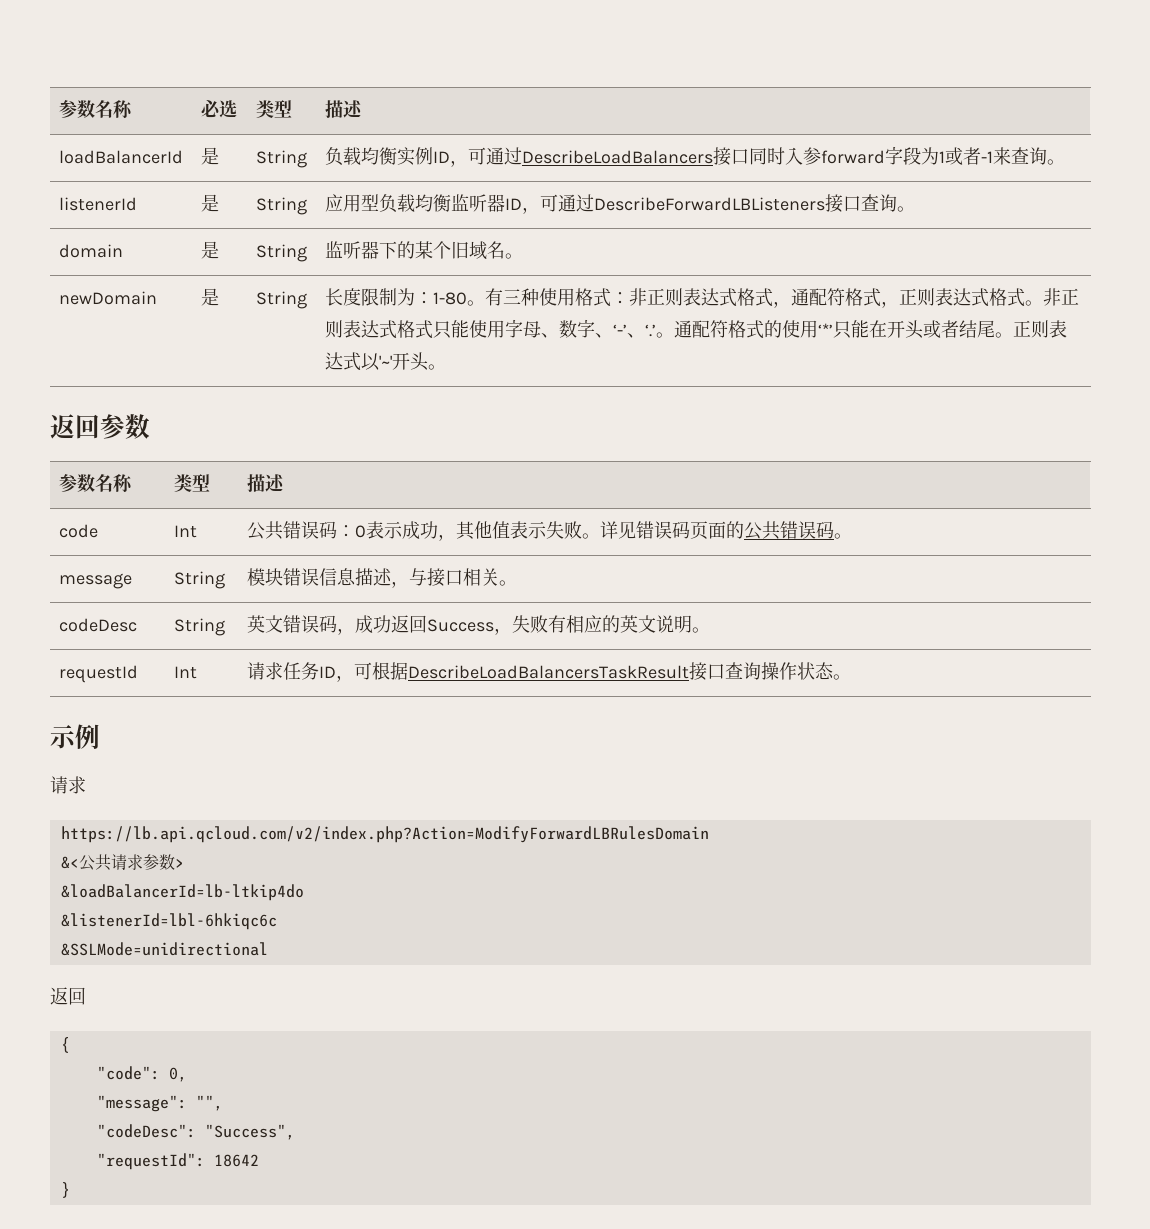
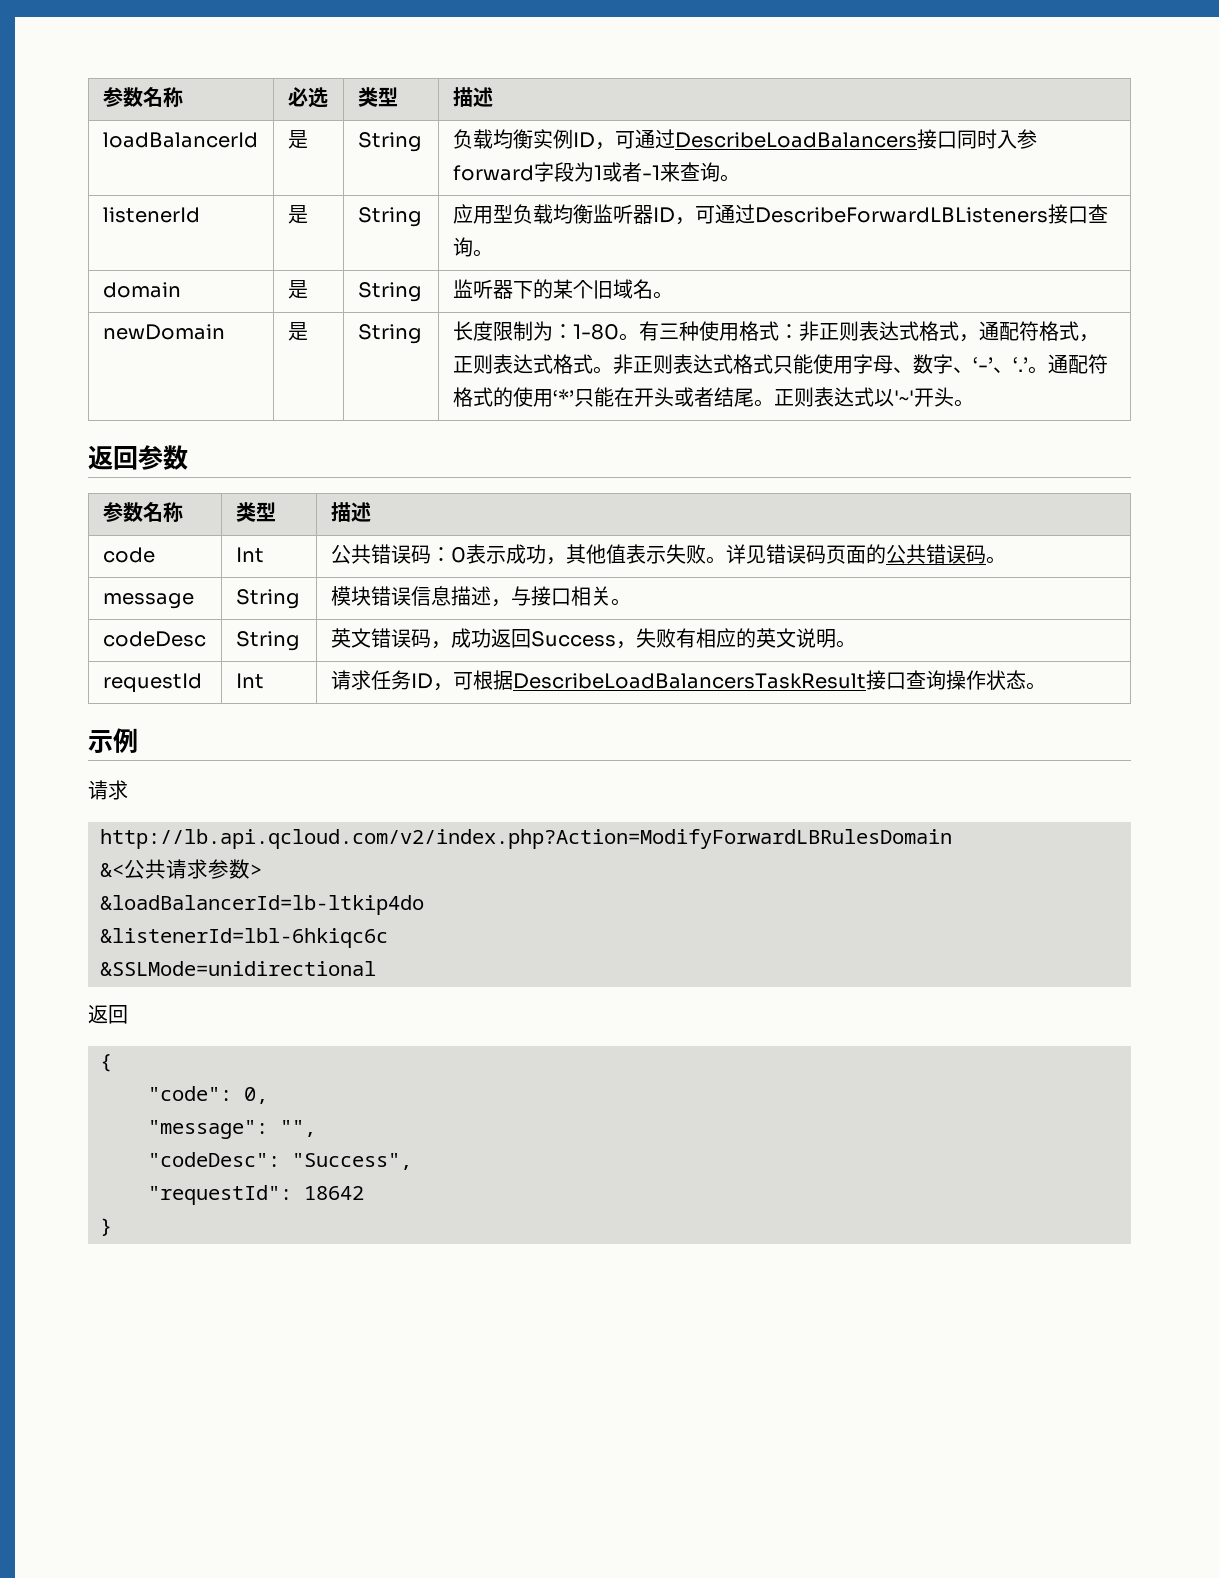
[60,826,709,843] https://lb.api.qcloud.com/v2/index.php?Action=ModifyForwardLBRulesDomain -> [100,829,952,849] http://lb.api.qcloud.com/v2/index.php?Action=ModifyForwardLBRulesDomain

